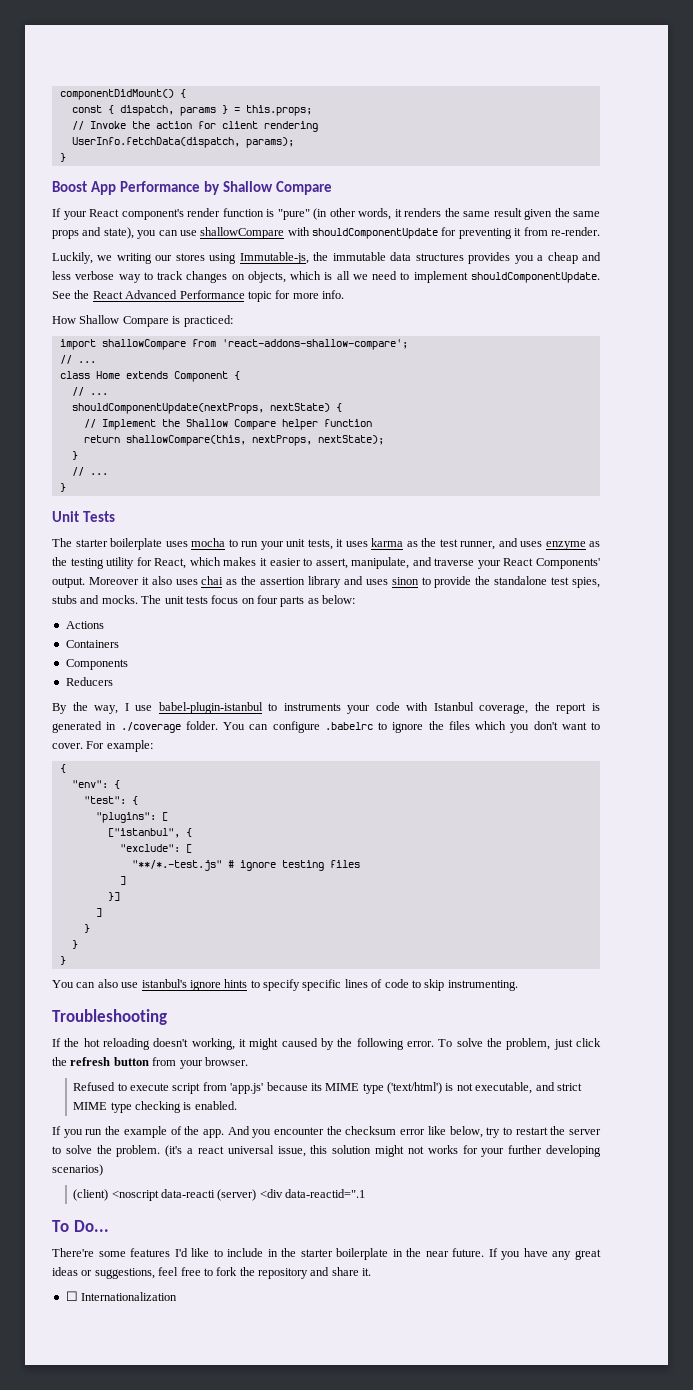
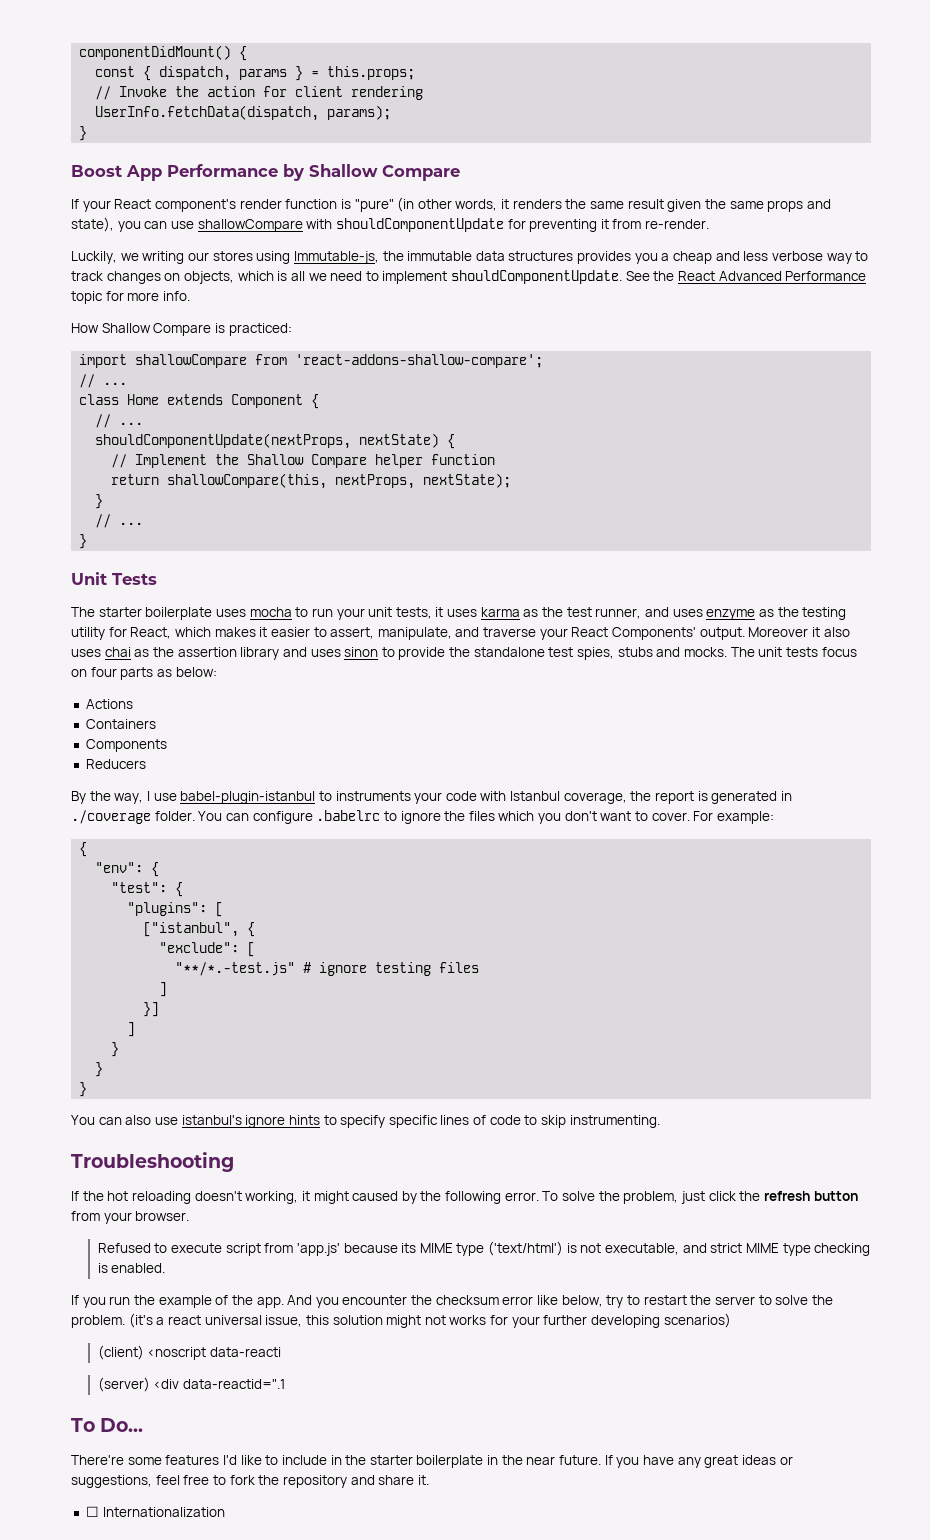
(216, 1193) none -> (281, 1352) //

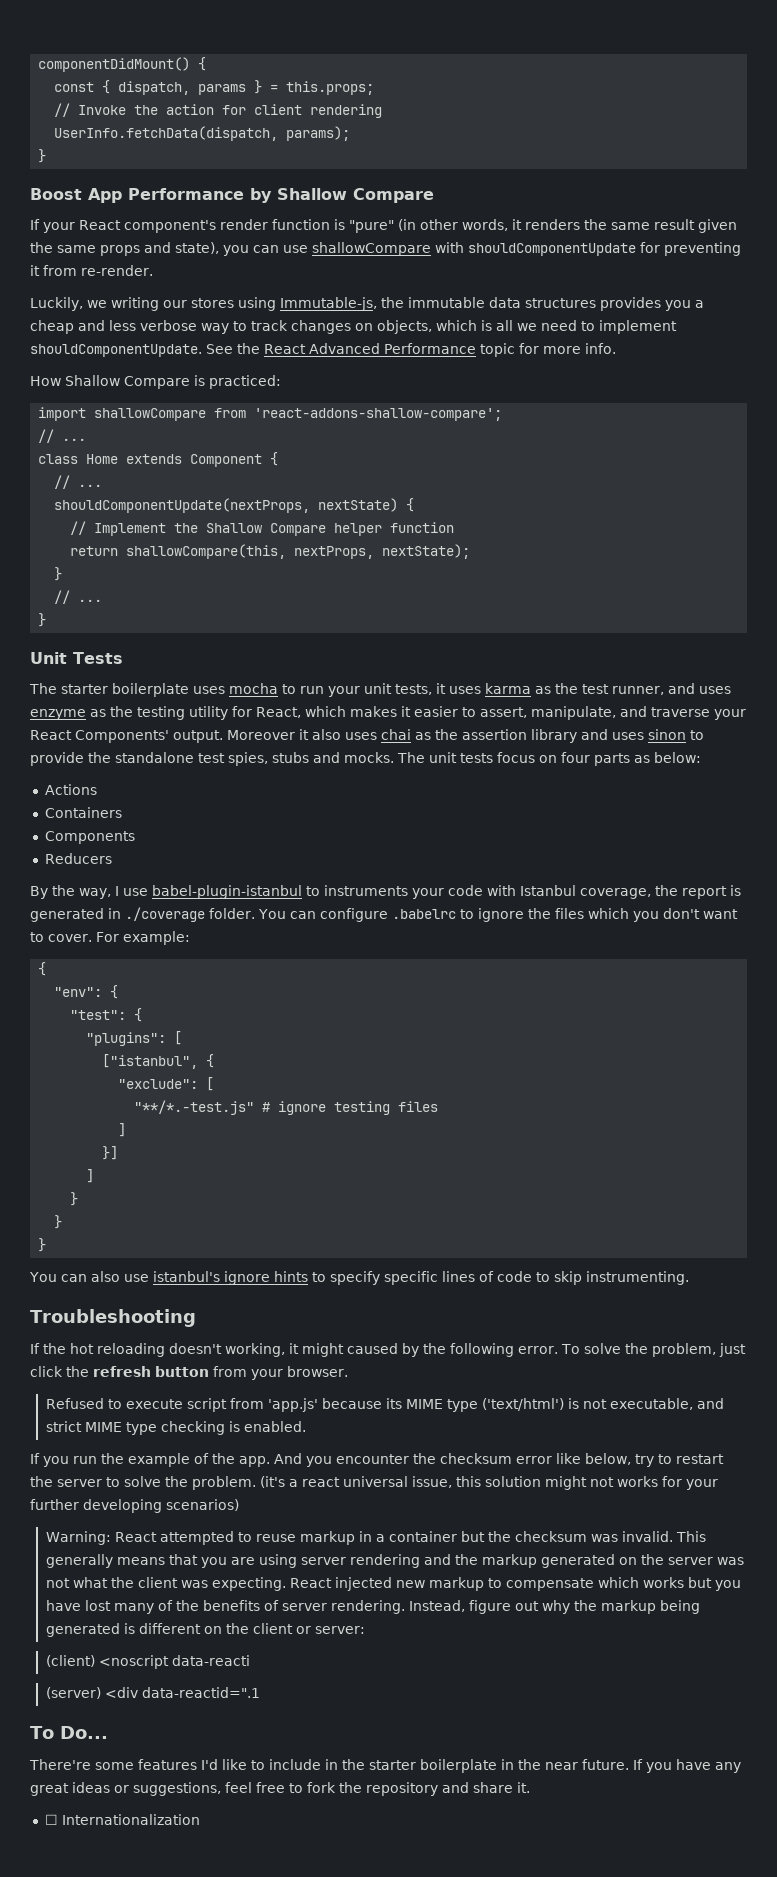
(731, 1320) none -> [45,1531,706,1545] [45,1554,744,1568] [45,1577,741,1591] [45,1600,700,1614] [45,1623,365,1637] // Warning: React attempted to reuse markup in a container but the checksum was invalid. This generally means that you are using server rendering and the markup generated on the server was not what the client was expecting. React injected new markup to compensate which works but you have lost many of the benefits of server rendering. Instead, figure out why the markup being generated is different on the client or server:

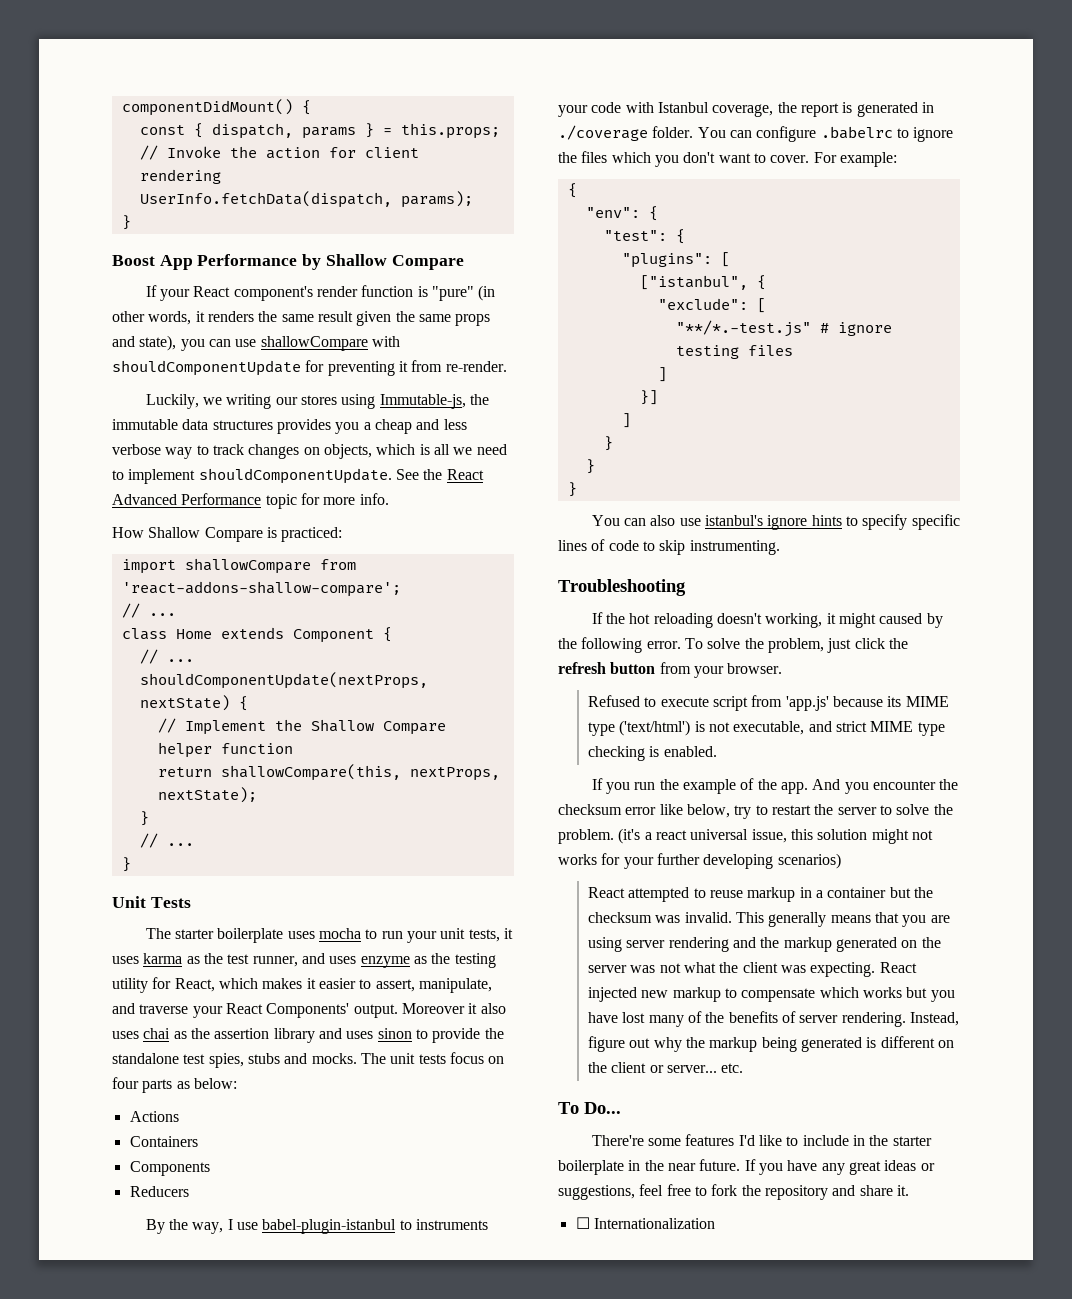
[45,1531,111,1545] Warning: -> (841, 861) none
[314,1626,365,1634] [45,1655,250,1669] [45,1687,260,1699] server: // (client) <noscript data-reacti // (server) <div data-reactid=".1 -> [666,1063,744,1073] server... etc.

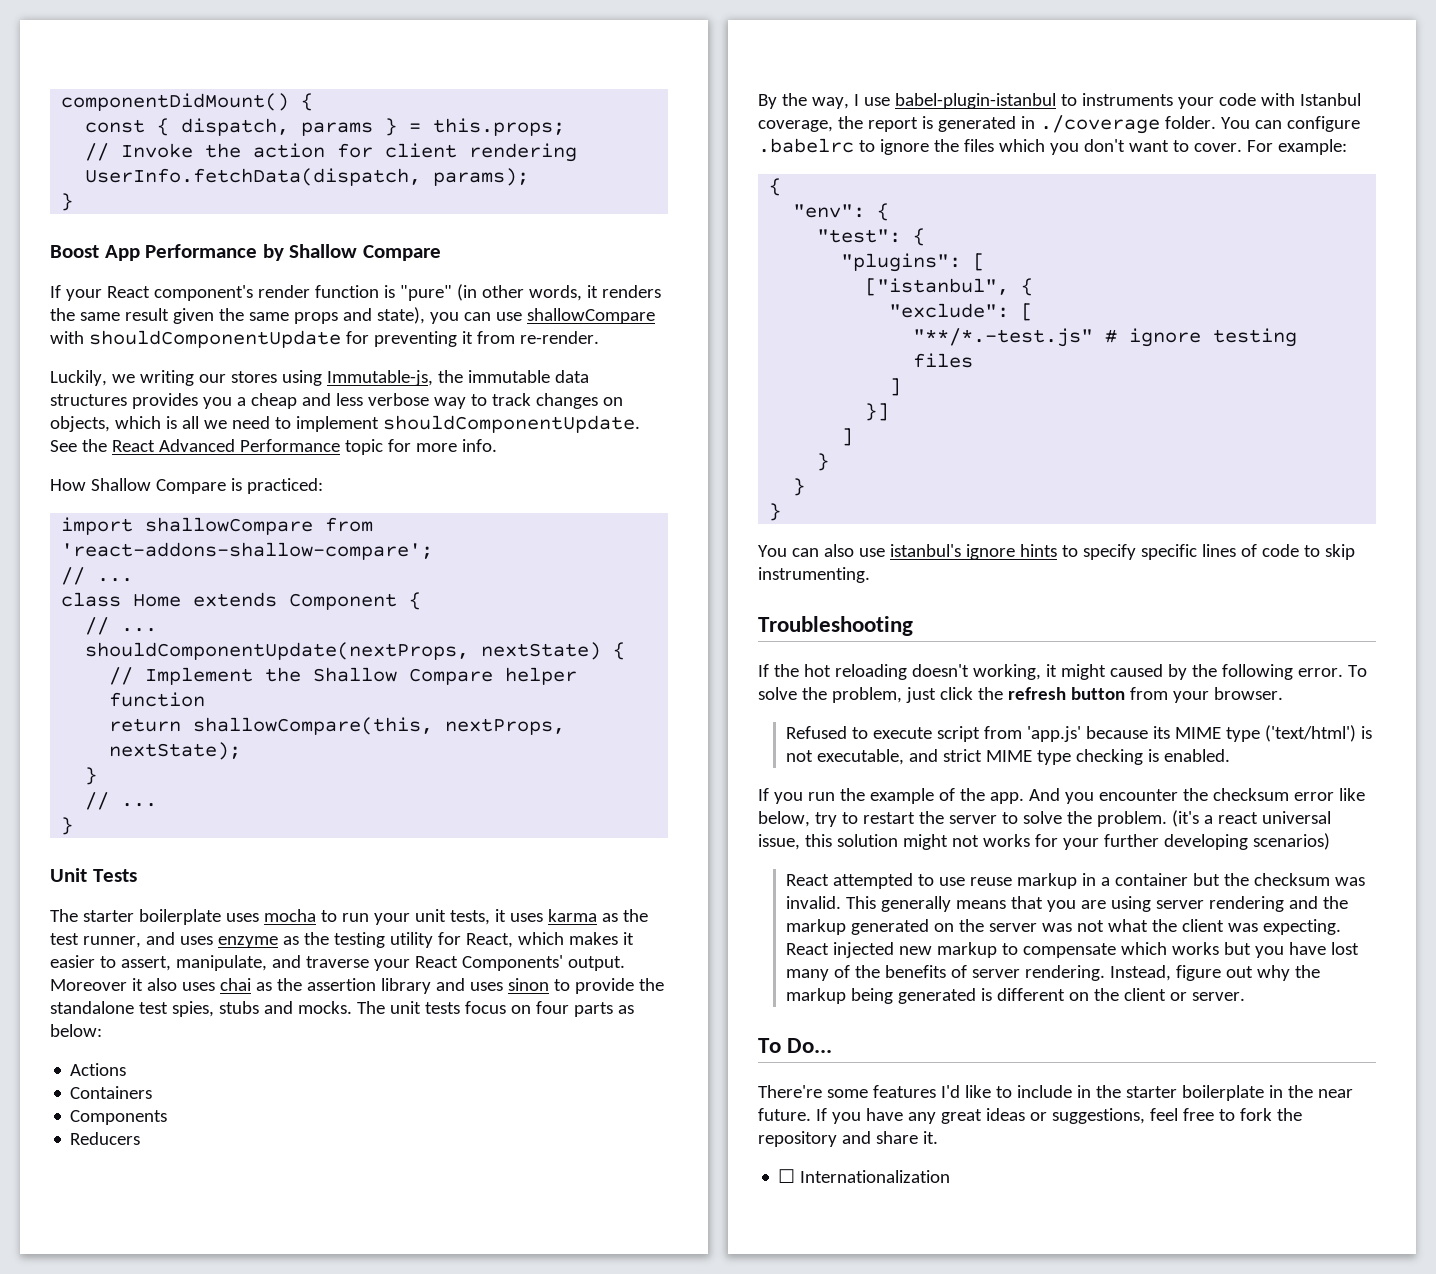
(706, 893) none -> [938,877,965,886] use
[666,1063,744,1073] server... etc. -> [1191,992,1245,1001] server.

